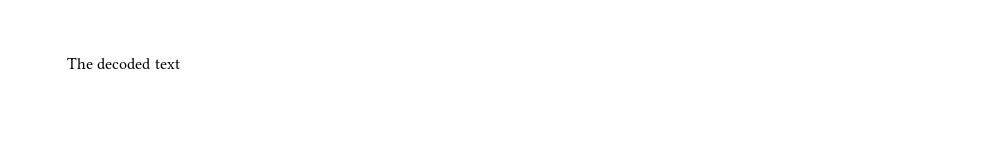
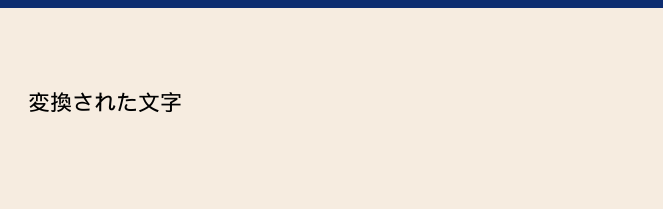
[67,57,180,70] The decoded text -> [28,92,182,113] 変換された文字

